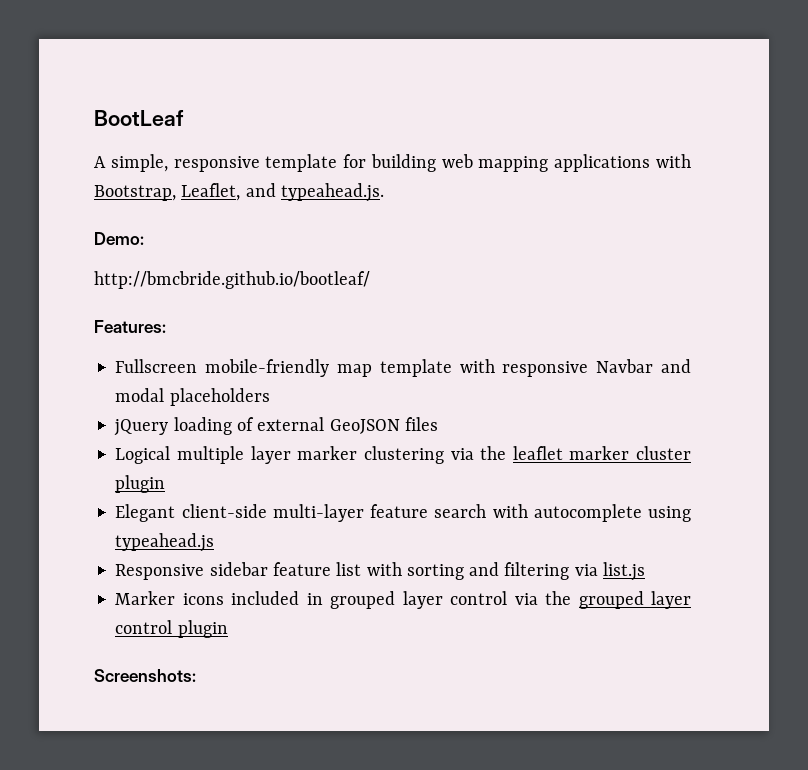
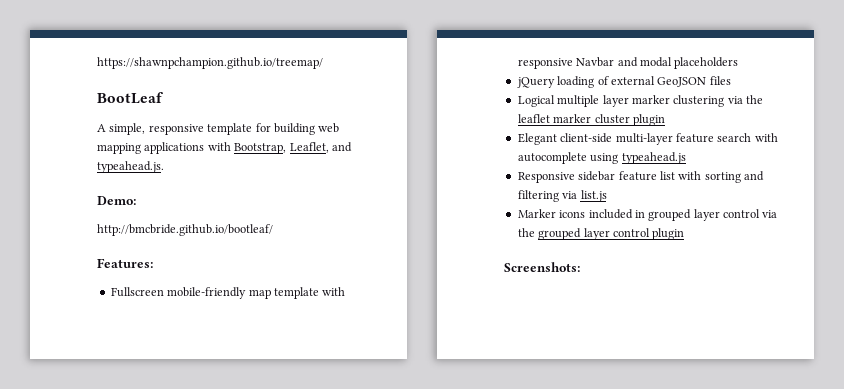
(94, 118) none -> [97,57,323,69] https://shawnpchampion.github.io/treemap/ //

